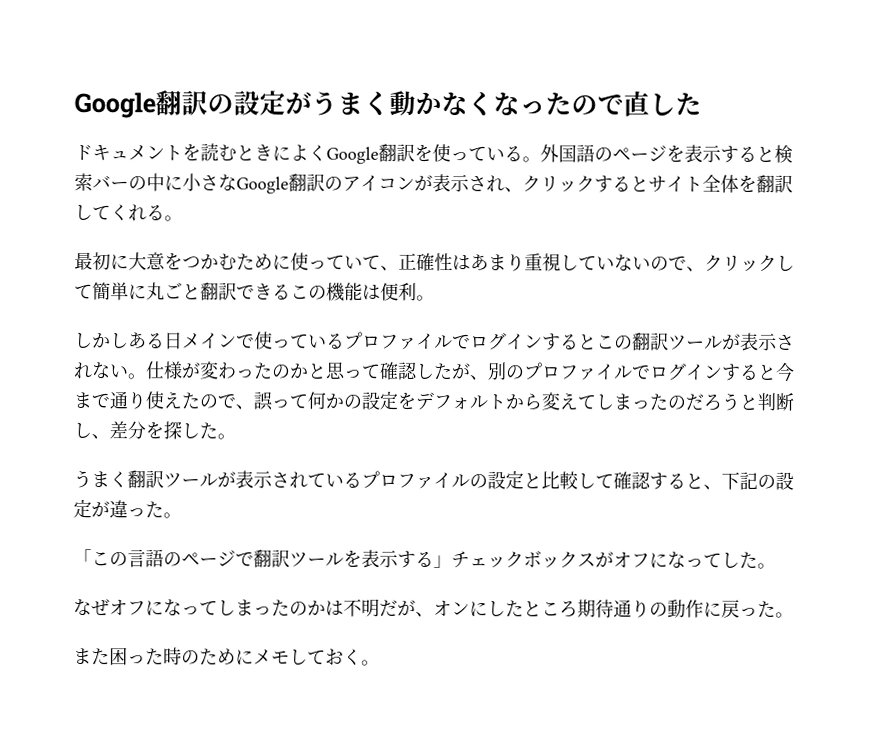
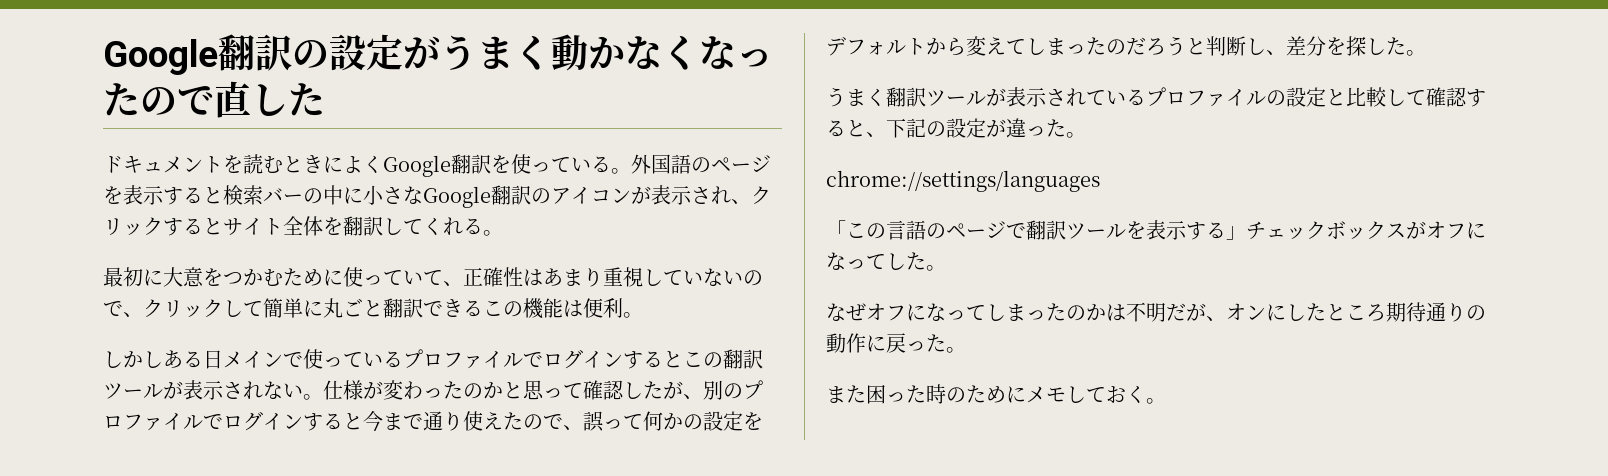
(182, 515) none -> [826,170,1100,192] // chrome://settings/languages

